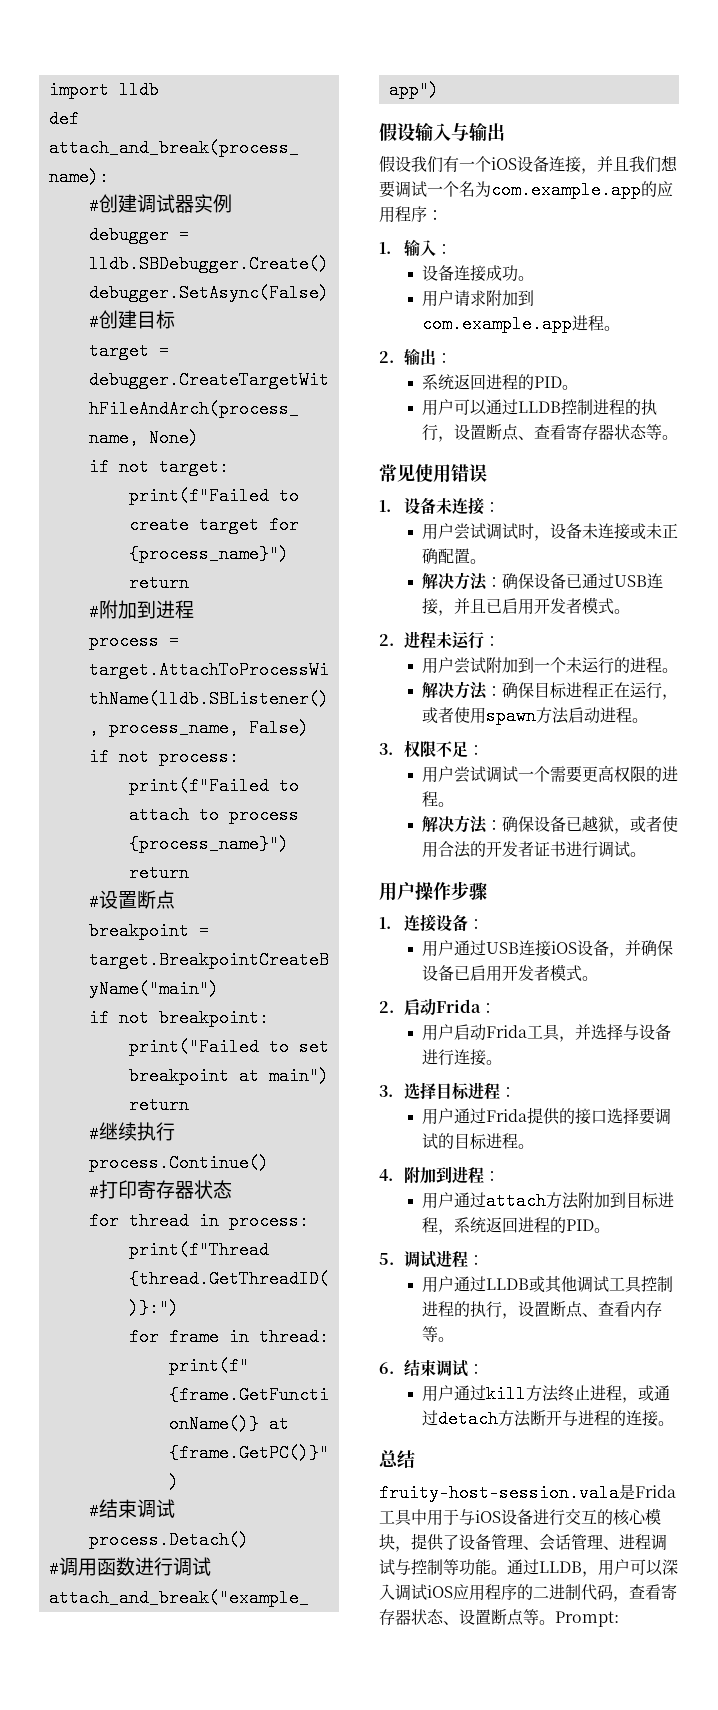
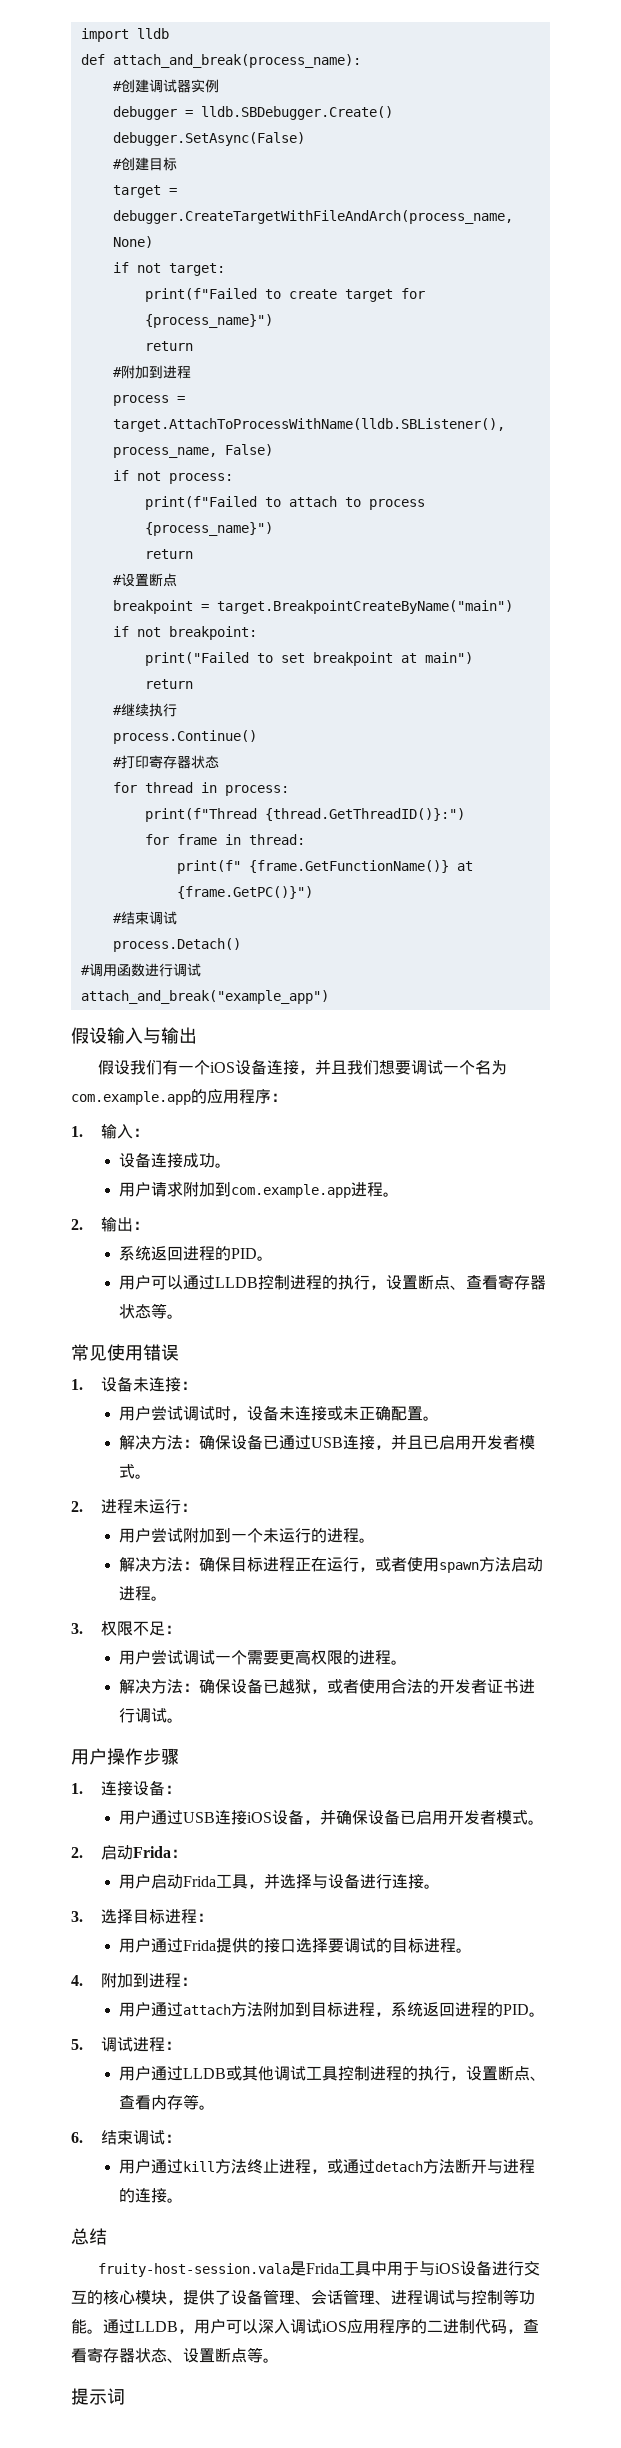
[555,1611,619,1627] Prompt: -> [71,2388,125,2405] // 提示词

